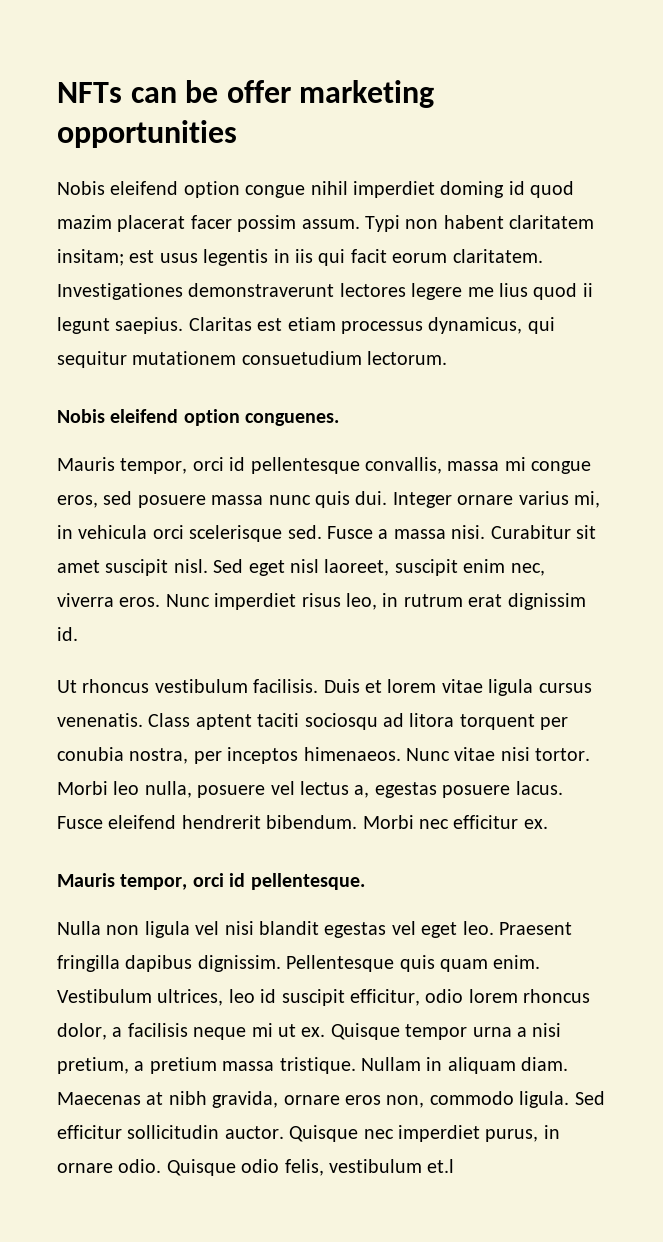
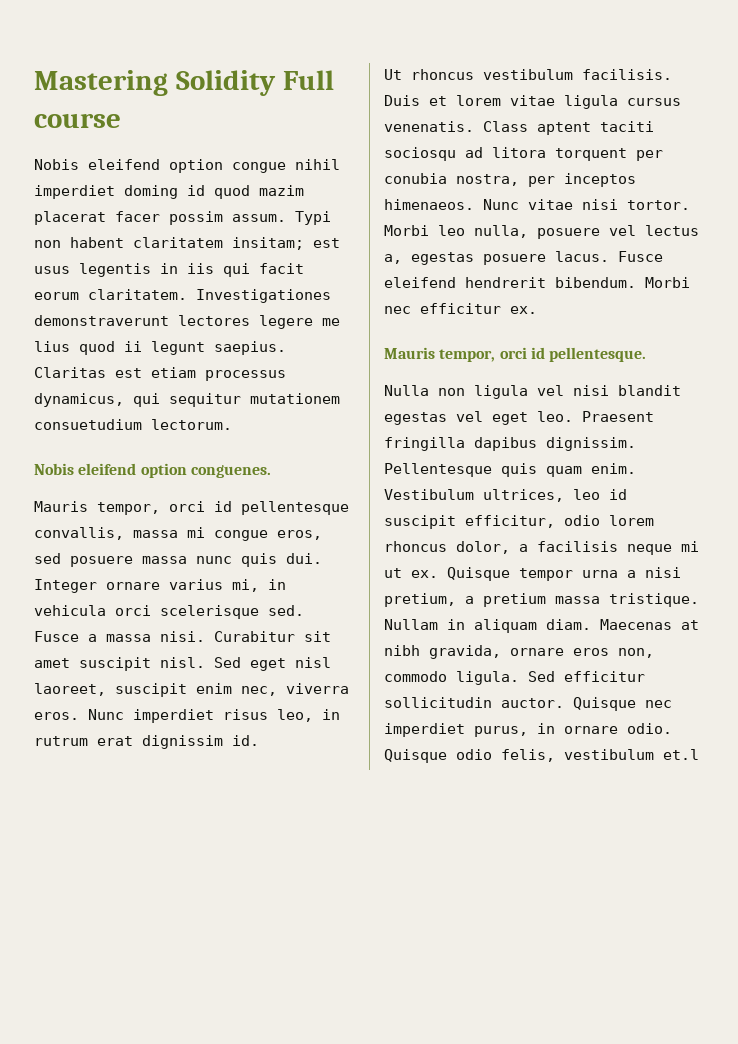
[57,80,435,108] [57,120,237,148] NFTs can be offer marketing opportunities -> [34,70,334,96] [34,113,121,128] Mastering Solidity Full course

